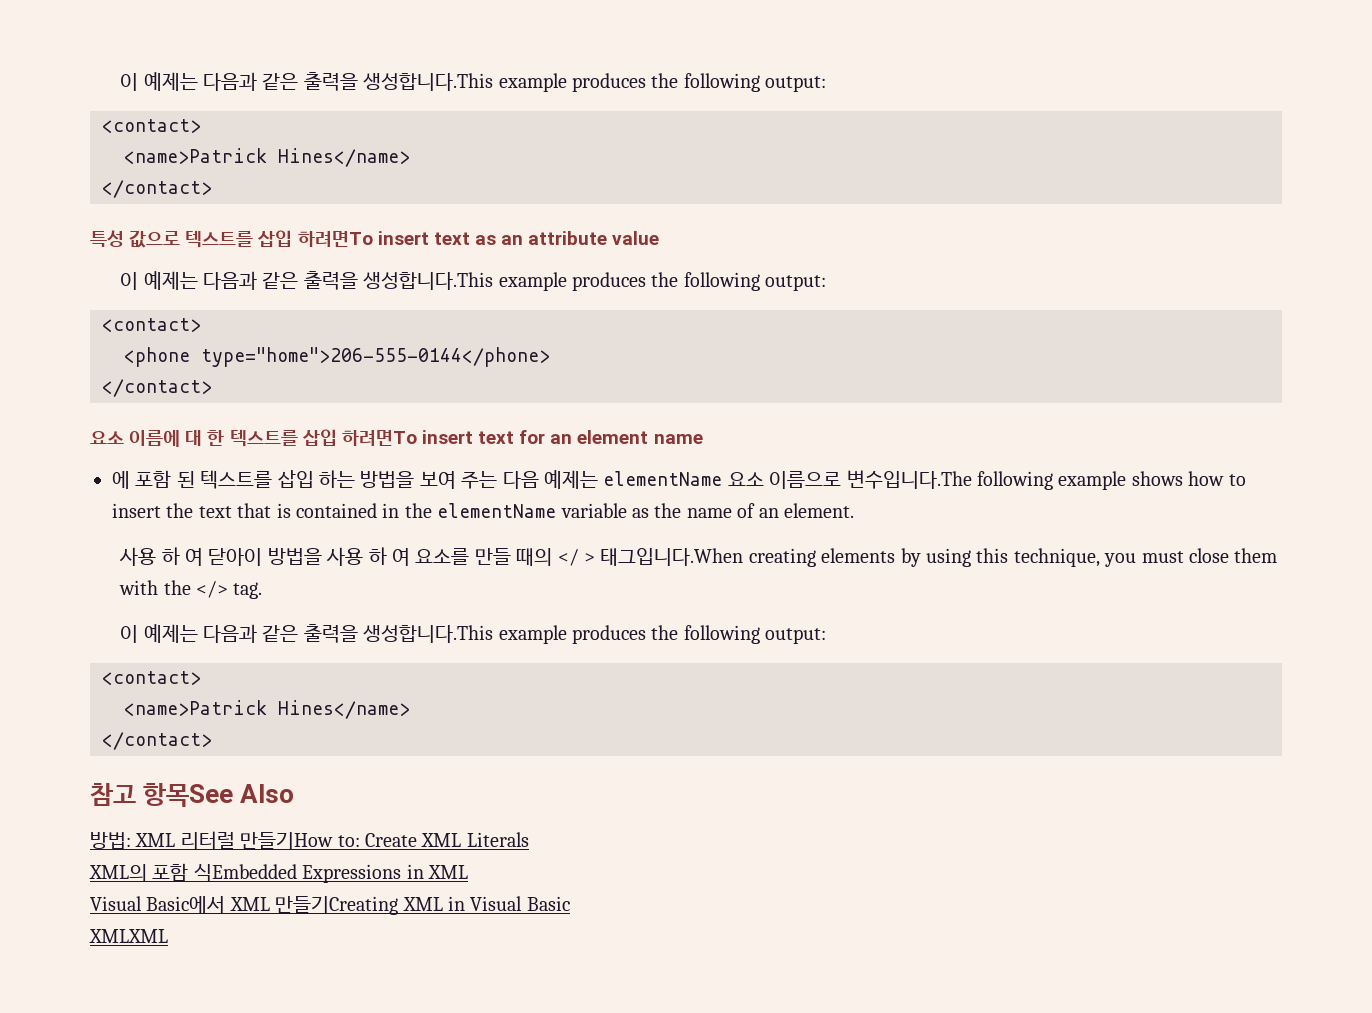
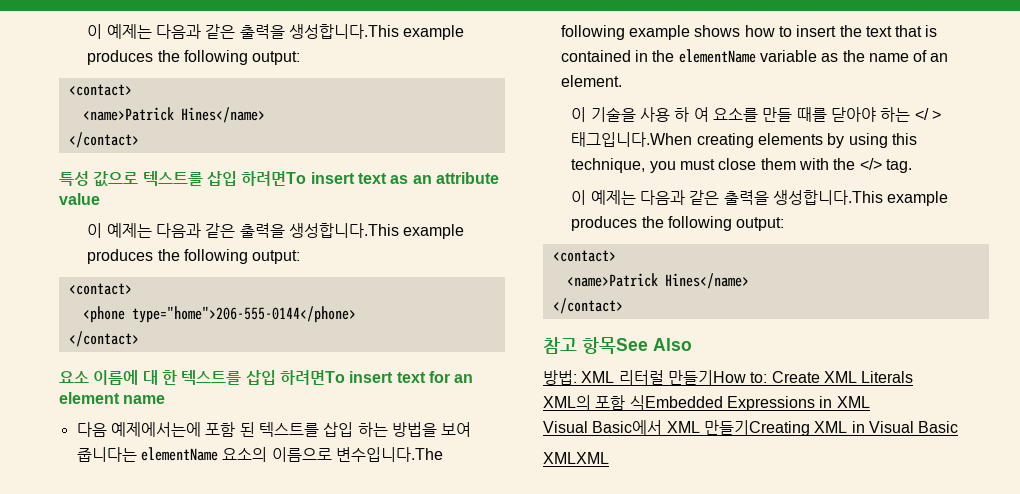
[112,471,130,489] 에 -> [76,422,201,437] 다음 예제에서는에
[461,470,764,489] 주는 다음 예제는 elementName 요소 -> [76,447,268,462] 줍니다는 elementName 요소의
[119,547,322,566] 사용 하 여 닫아이 방법을 -> [571,107,636,122] 이 기술을
[516,548,553,566] 때의 -> [796,107,911,122] 때를 닫아야 하는

